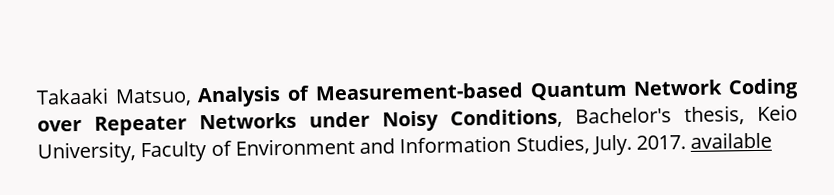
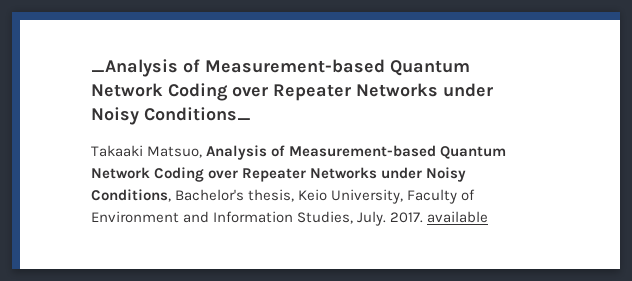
(36, 96) none -> [91,59,470,77] [91,83,493,101] [91,107,251,125] _Analysis of Measurement-based Quantum Network Coding over Repeater Networks under Noisy Conditions_ //

